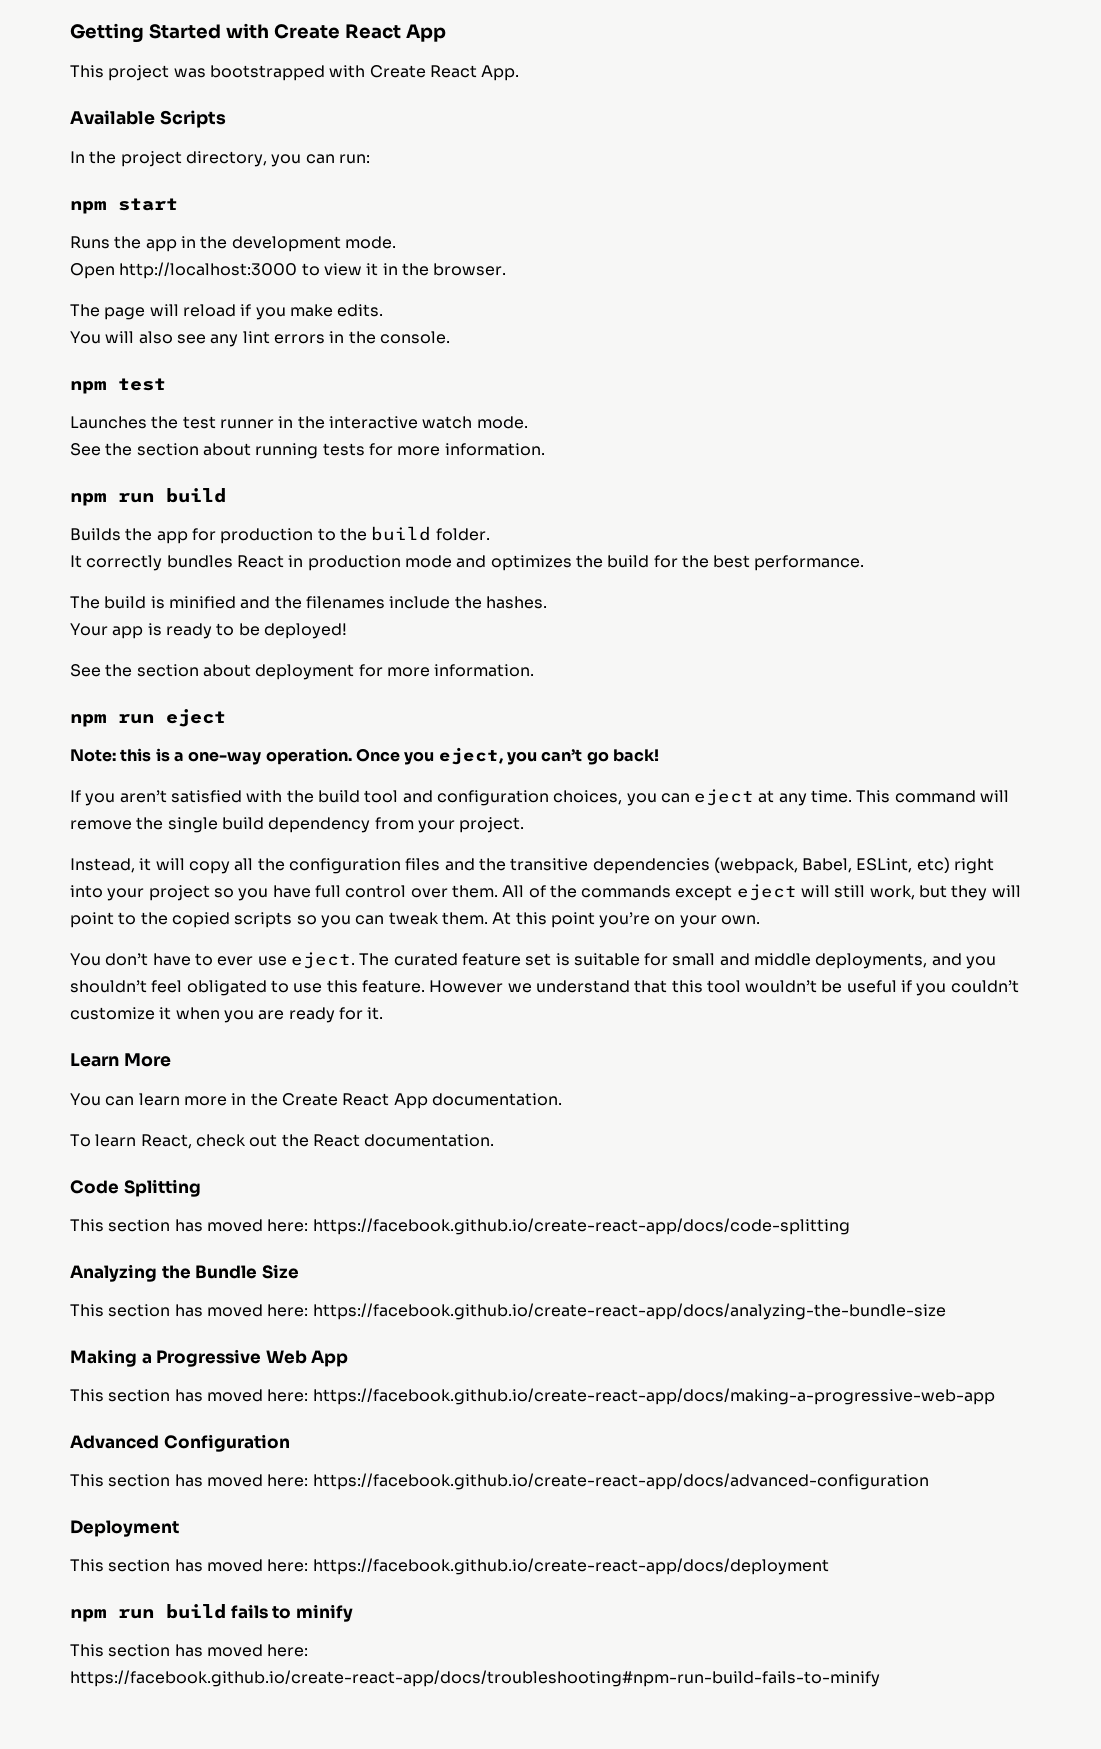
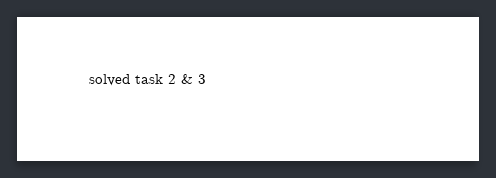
[70,23,446,43] [70,65,520,81] [70,110,226,128] [70,151,370,167] [70,198,178,214] [70,236,396,252] [70,262,507,279] [70,304,384,320] [70,331,450,347] [70,378,166,394] [70,416,528,429] [70,443,545,459] [70,488,226,506] [70,526,490,544] [70,555,865,571] [70,596,547,609] [70,623,347,639] [70,664,535,680] [70,709,226,727] [70,747,659,765] [70,789,1010,806] [70,817,525,833] [70,857,995,874] [70,884,1021,901] [70,912,761,928] [70,952,997,969] [70,980,1019,996] [70,1007,384,1023] [70,1053,171,1067] [70,1093,562,1109] [70,1134,495,1149] [70,1179,201,1197] [70,1218,850,1235] [70,1264,299,1282] [70,1303,946,1320] [70,1349,349,1367] [70,1388,995,1405] [70,1434,290,1452] [70,1473,929,1490] [70,1520,179,1537] [70,1558,829,1575] [70,1604,353,1622] [70,1644,309,1657] [70,1670,880,1687] Getting Started with Create React App // This project was bootstrapped with Create React App. // Available Scripts // In the project directory, you can run: // npm start // Runs the app in the development mode. // Open http://localhost:3000 to view it in the browser. // The page will reload if you make edits. // You will also see any lint errors in the console. // npm test // Launches the test runner in the interactive watch mode. // See the section about running tests for more information. // npm run build // Builds the app for production to the build folder. // It correctly bundles React in production mode and optimizes the build for the best performance. // The build is minified and the filenames include the hashes. // Your app is ready to be deployed! // See the section about deployment for more information. // npm run eject // Note: this is a one-way operation. Once you eject, you can’t go back! // If you aren’t satisfied with the build tool and configuration choices, you can eject at any time. This command will remove the single build dependency from your project. // Instead, it will copy all the configuration files and the transitive dependencies (webpack, Babel, ESLint, etc) right into your project so you have full control over them. All of the commands except eject will still work, but they will point to the copied scripts so you can tweak them. At this point you’re on your own. // You don’t have to ever use eject. The curated feature set is suitable for small and middle deployments, and you shouldn’t feel obligated to use this feature. However we understand that this tool wouldn’t be useful if you couldn’t customize it when you are ready for it. // Learn More // You can learn more in the Create React App documentation. // To learn React, check out the React documentation. // Code Splitting // This section has moved here: https://facebook.github.io/create-react-app/docs/code-splitting // Analyzing the Bundle Size // This section has moved here: https://facebook.github.io/create-react-app/docs/analyzing-the-bundle-size // Making a Progressive Web App // This section has moved here: https://facebook.github.io/create-react-app/docs/making-a-progressive-web-app // Advanced Configuration // This section has moved here: https://facebook.github.io/create-react-app/docs/advanced-configuration // Deployment // This section has moved here: https://facebook.github.io/create-react-app/docs/deployment // npm run build fails to minify // This section has moved here: https://facebook.github.io/create-react-app/docs/troubleshooting#npm-run-build-fails-to-minify -> [89,74,206,86] solved task 2 & 3

